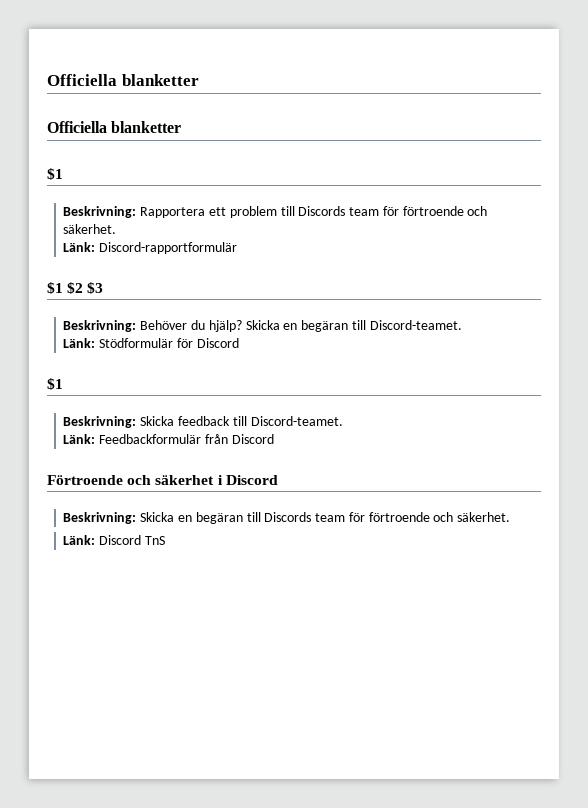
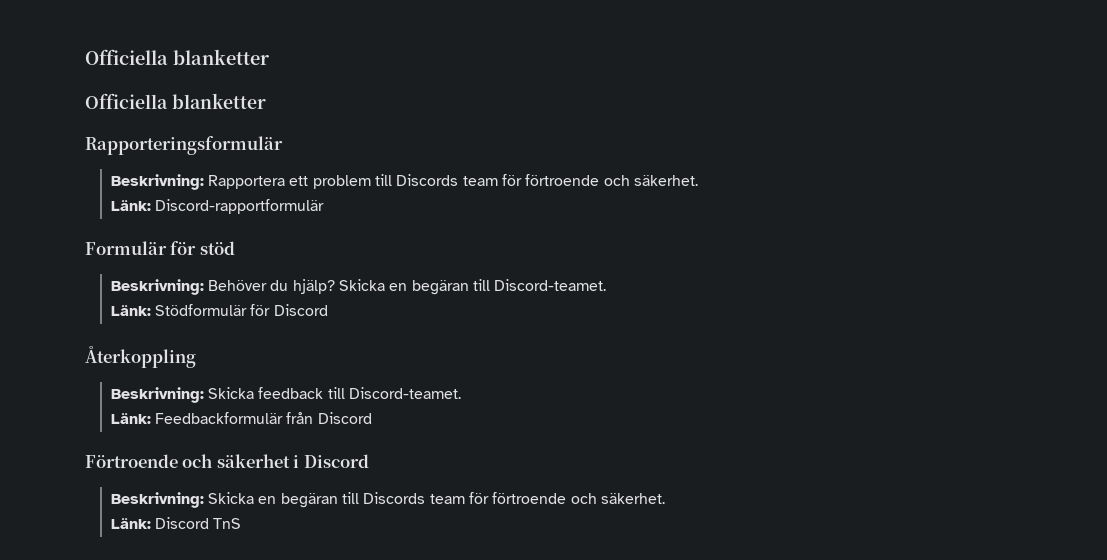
[47,168,63,180] $1 -> [85,136,283,155] Rapporteringsformulär
[47,282,104,294] $1 $2 $3 -> [85,241,235,255] Formulär för stöd
[47,378,63,390] $1 -> [85,346,196,368] Återkoppling

